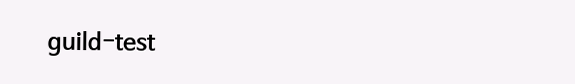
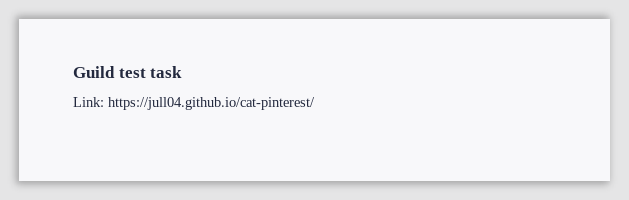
[47,29,157,57] guild-test -> [73,66,183,78] [73,97,315,110] Guild test task // Link: https://jull04.github.io/cat-pinterest/

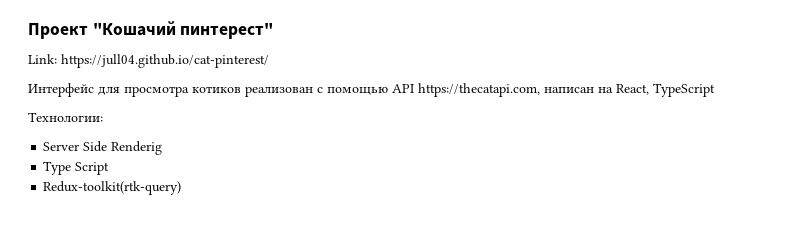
[73,66,183,78] Guild test task -> [28,21,274,39] Проект "Кошачий пинтерест"
(315, 103) none -> [28,83,715,97] [28,112,103,122] [43,141,163,155] [43,161,110,175] [43,181,182,195] // Интерфейс для просмотра котиков реализован с помощью API https://thecatapi.com, написан на React, TypeScript // Технологии: // Server Side Renderig // Type Script // Redux-toolkit(rtk-query)

